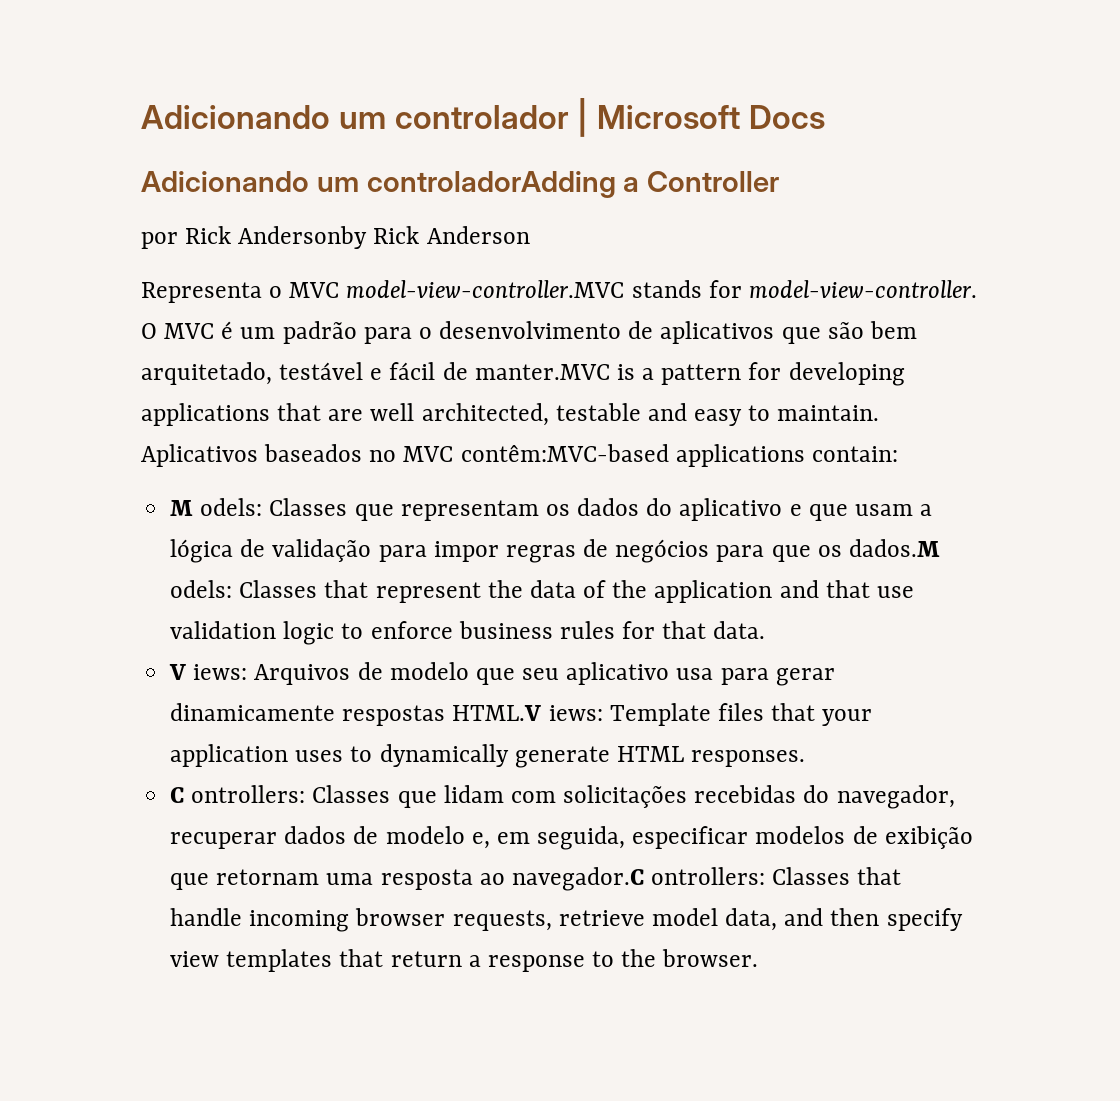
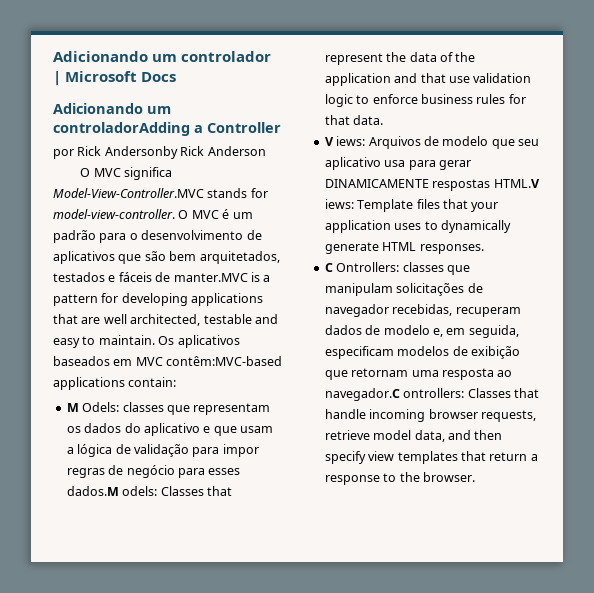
[141,280,625,303] Representa o MVC model-view-controller.MVC -> [80,167,172,180] [53,188,204,198] O MVC significa Model-View-Controller.MVC
[141,362,436,385] arquitetado, testável e fácil -> [199,251,280,264] [53,272,152,282] arquitetados, testados e fáceis
[141,444,397,467] Aplicativos baseados no -> [158,335,240,348] [53,356,133,366] Os aplicativos baseados em
[200,498,348,516] odels: Classes -> [82,402,164,412] Odels: classes
[615,539,842,563] negócios para que os -> [126,465,241,478] negócio para esses
[170,703,336,721] dinamicamente -> [324,179,429,188] DINAMICAMENTE
[191,785,955,809] [170,832,278,849] ontrollers: Classes que lidam com solicitações recebidas do navegador, recuperar -> [336,262,470,275] [324,283,483,296] [324,304,521,317] Ontrollers: classes que manipulam solicitações de navegador recebidas, recuperam
[632,826,749,849] especificar -> [324,346,394,359] especificam

